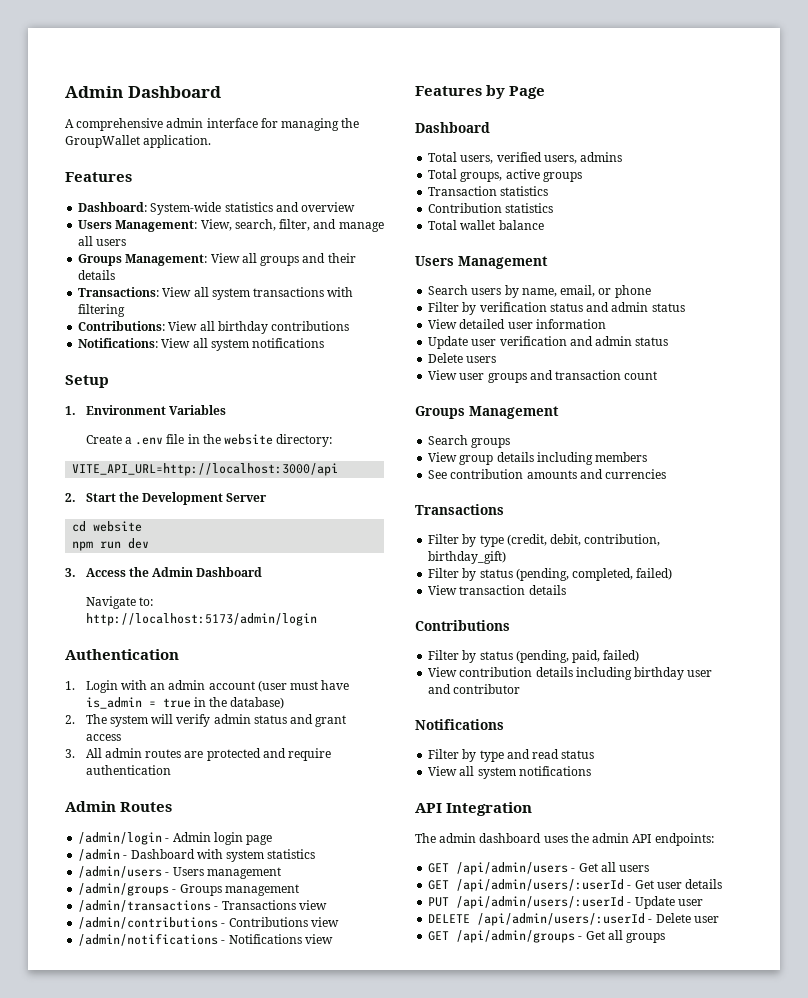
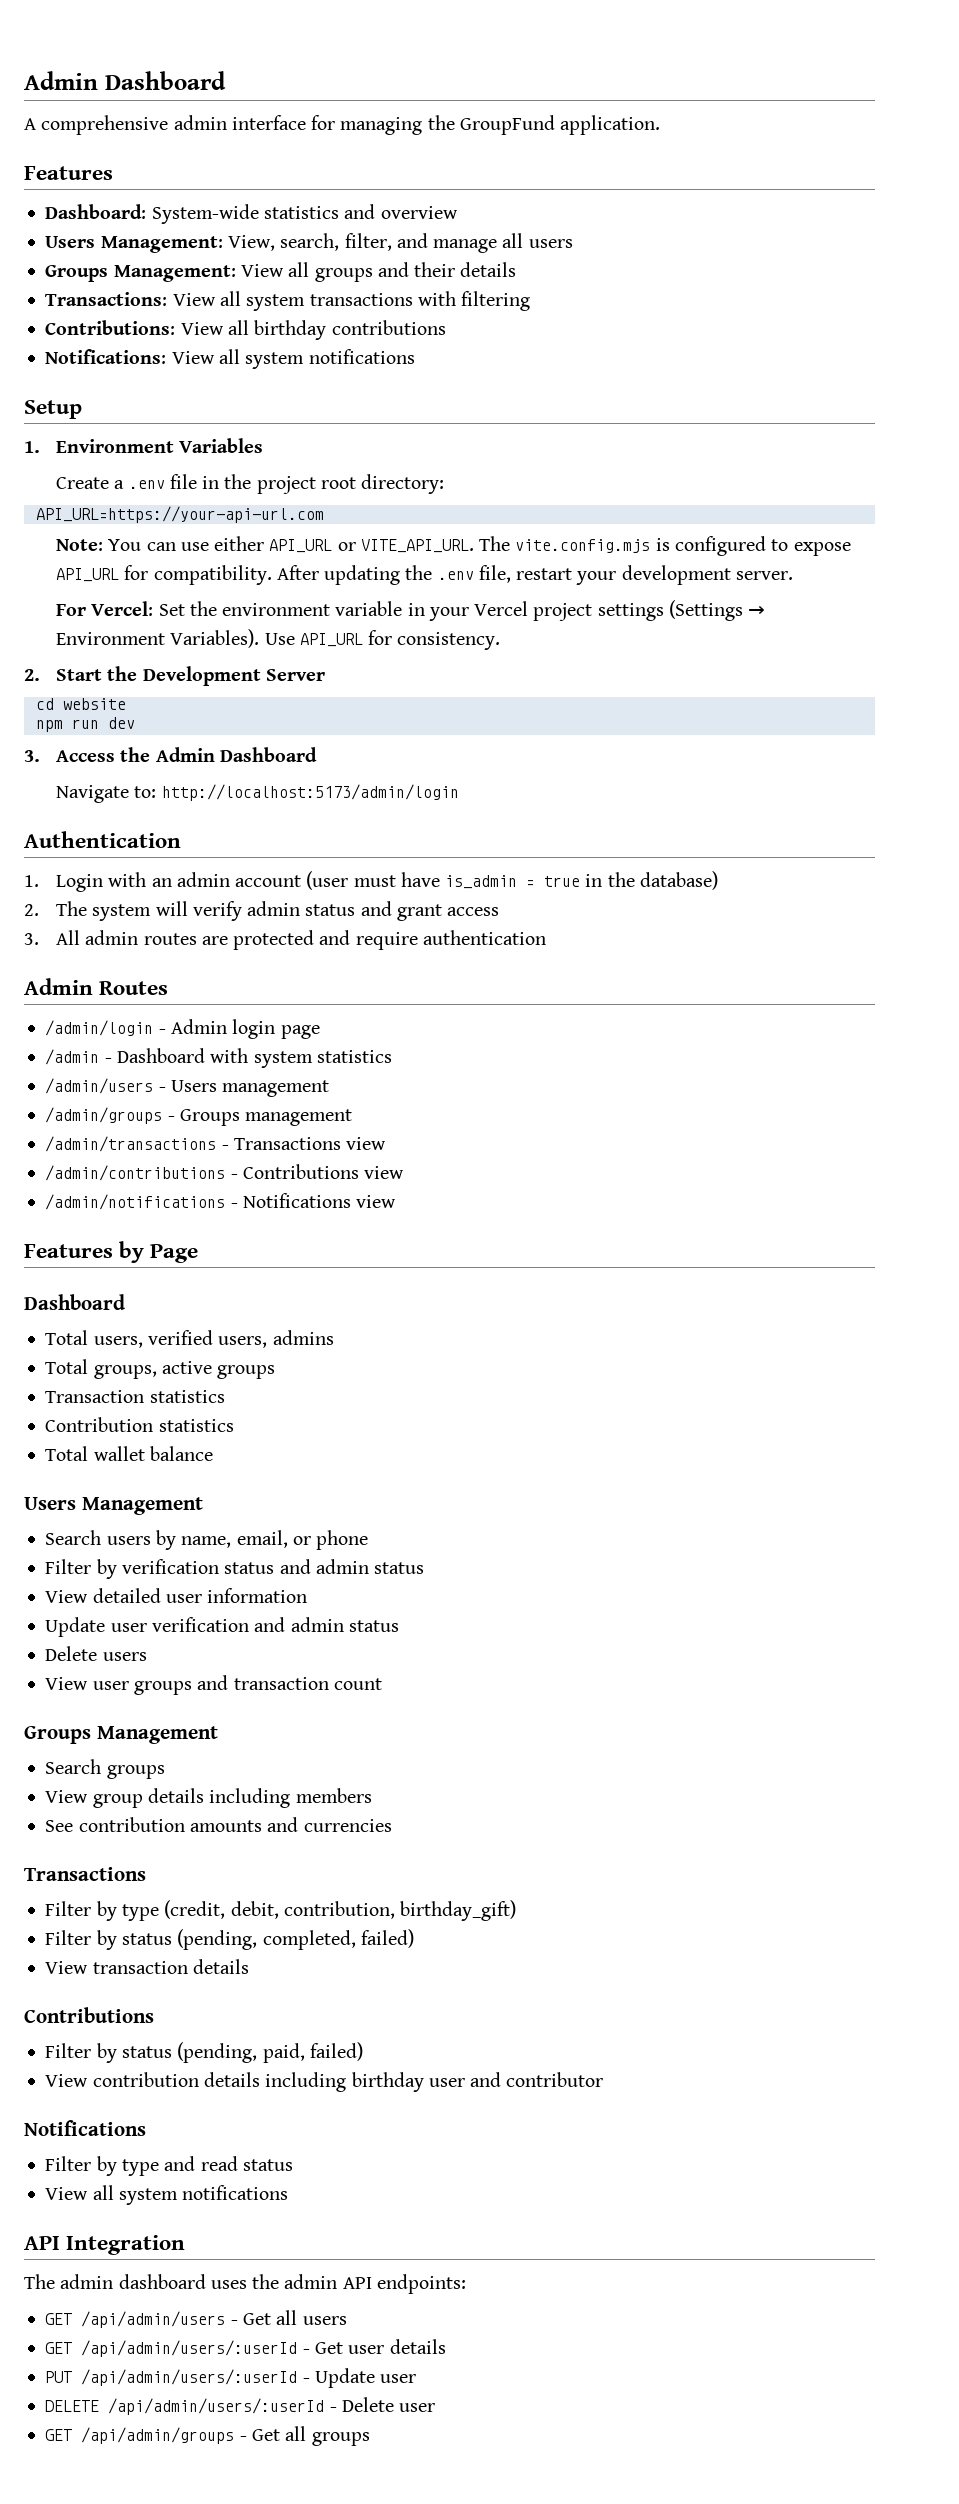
[65,135,140,148] GroupWallet -> [459,115,555,135] GroupFund
[223,434,273,445] website -> [256,476,356,494] project root
[72,463,339,476] VITE_API_URL=http://localhost:3000/api -> [35,506,324,523] [56,536,851,556] [56,565,793,585] [56,600,766,621] [56,629,501,650] API_URL=https://your-api-url.com // Note: You can use either API_URL or VITE_API_URL. The vite.config.mjs is configured to expose API_URL for compatibility. After updating the .env file, restart your development server. // For Vercel: Set the environment variable in your Vercel project settings (Settings → Environment Variables). Use API_URL for consistency.

